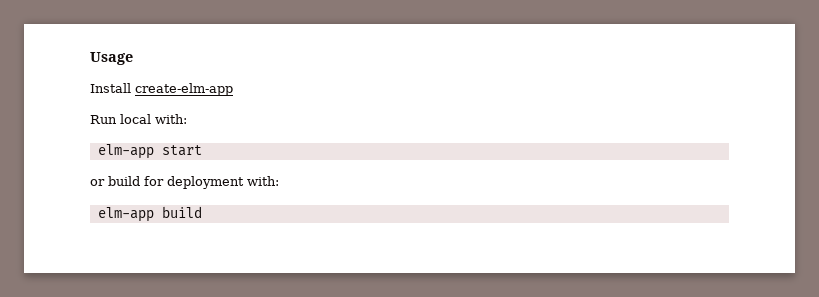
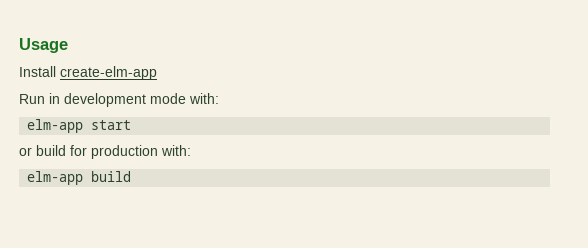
[120,114,151,124] local -> [49,93,186,107] in development mode
[167,176,244,189] deployment -> [91,145,158,159] production

